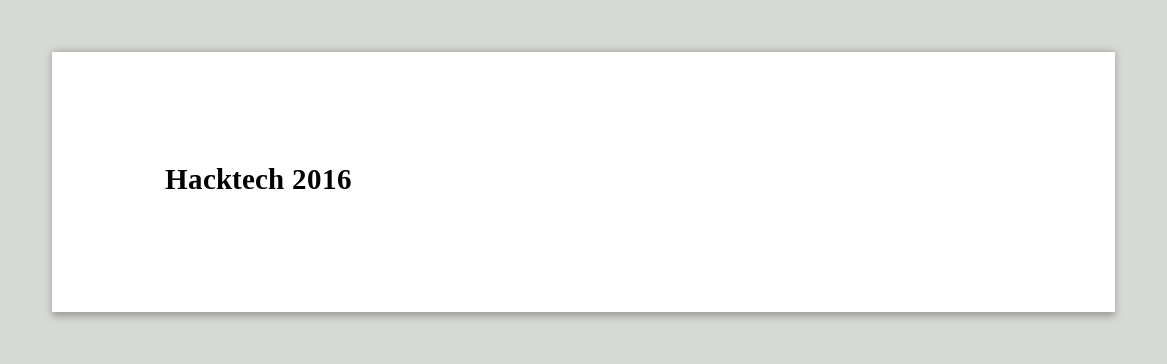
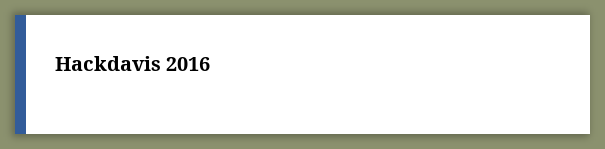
[165,168,284,189] Hacktech -> [55,56,161,71] Hackdavis

